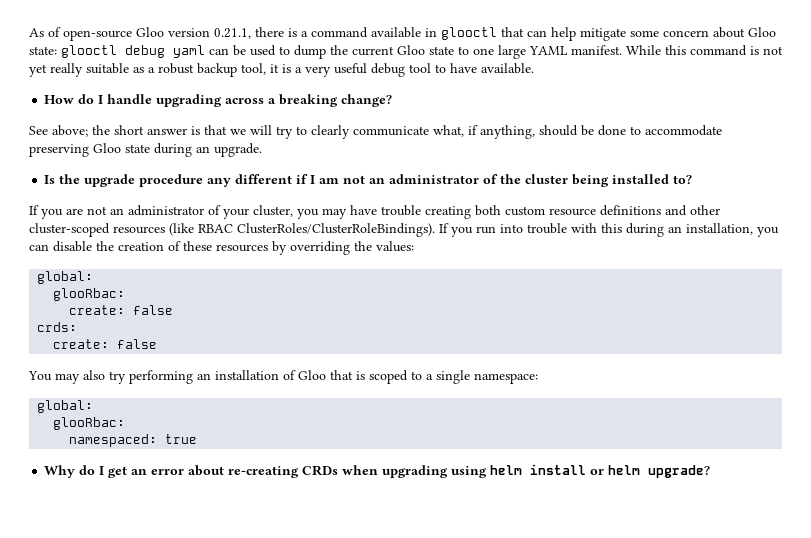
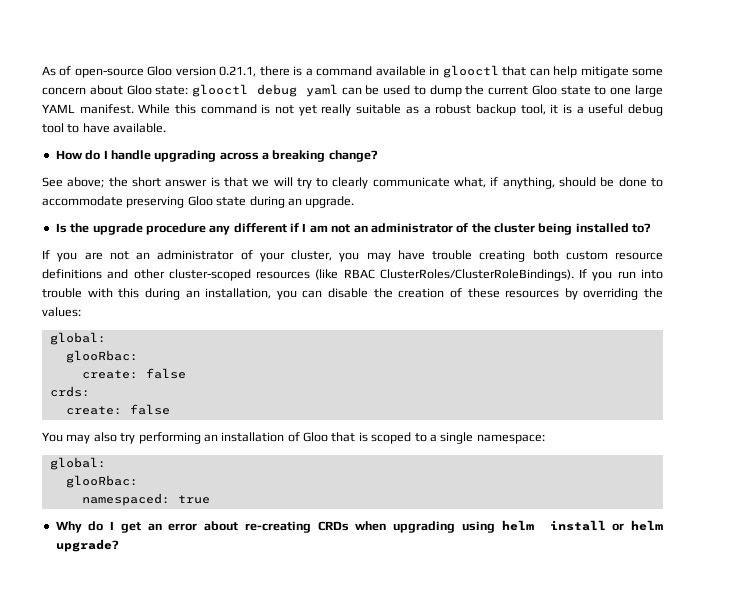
[305,66,331,77] very -> (584, 110) none

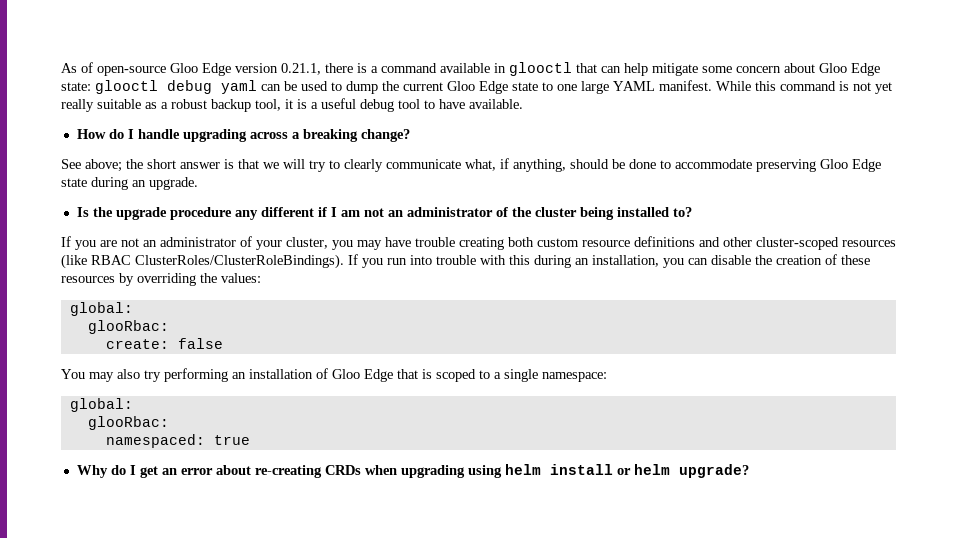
(173, 71) none -> [202,63,231,76] Edge
(152, 90) none -> [851,63,880,76] Edge
(557, 90) none -> [479,81,508,94] Edge
(213, 201) none -> [852,159,881,172] Edge
[49,386,90,397] [65,404,170,415] // crds: // create: false -> (223, 343) none
(328, 437) none -> [364,369,393,382] Edge

